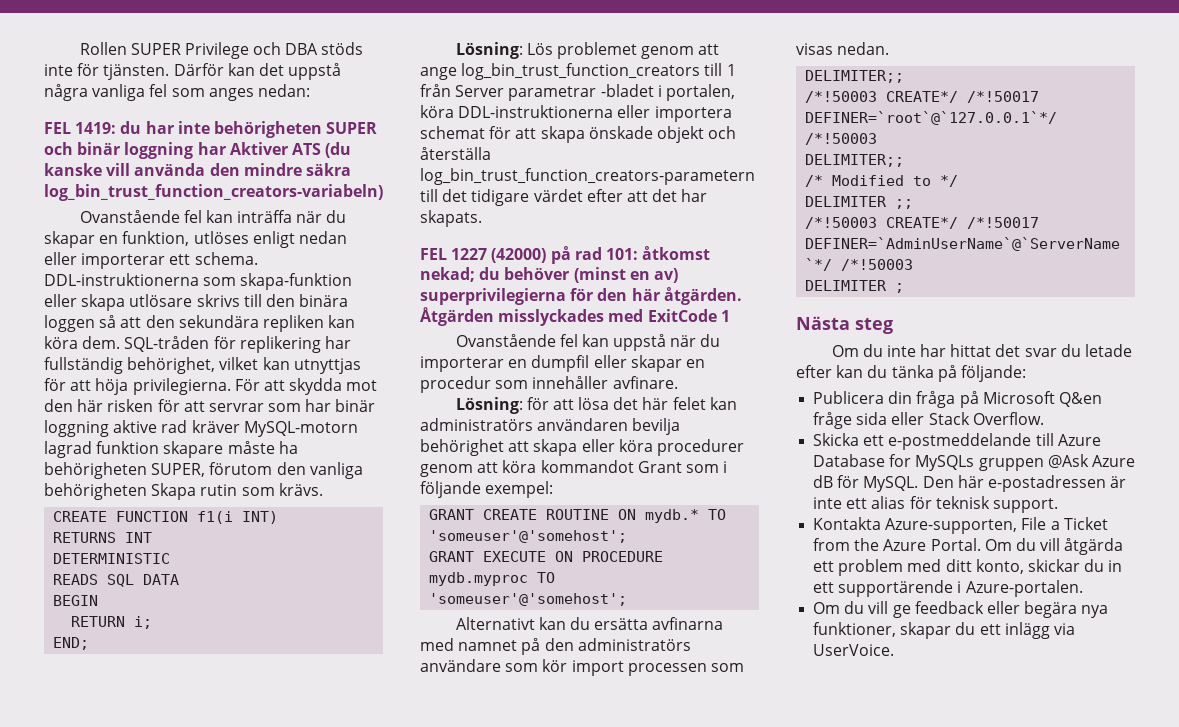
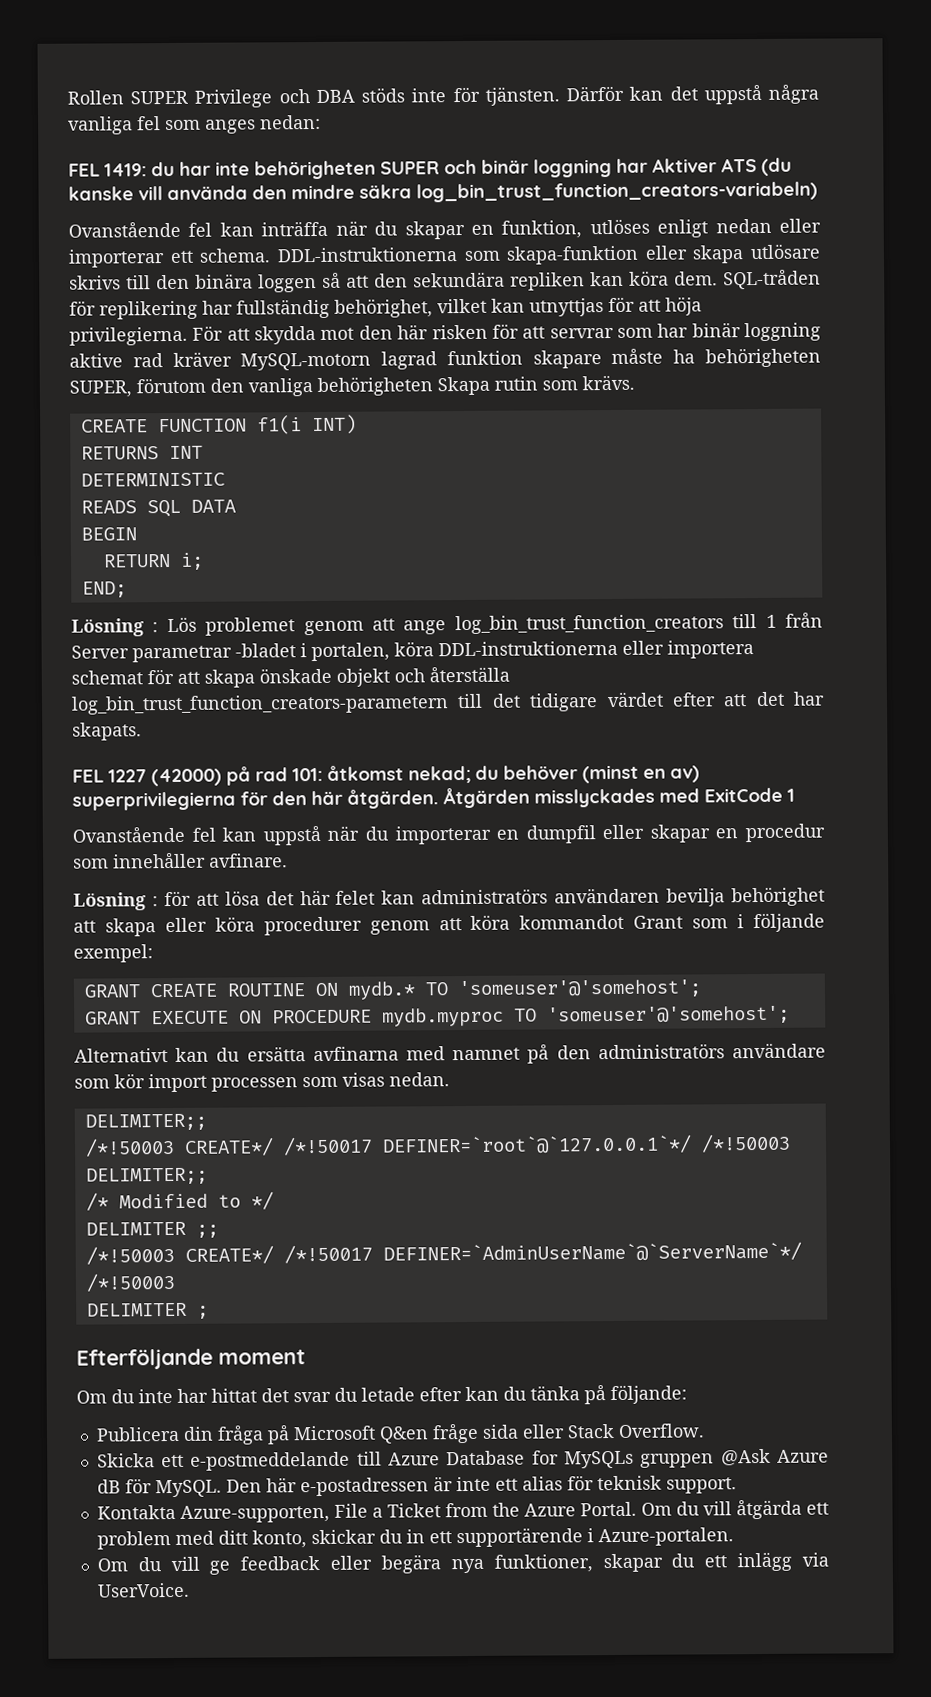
[455,42,523,59] Lösning: -> [71,618,159,637] Lösning :
[455,397,523,414] Lösning: -> [73,892,158,911] Lösning :
[796,316,893,334] Nästa steg -> [76,1348,306,1370] Efterföljande moment

